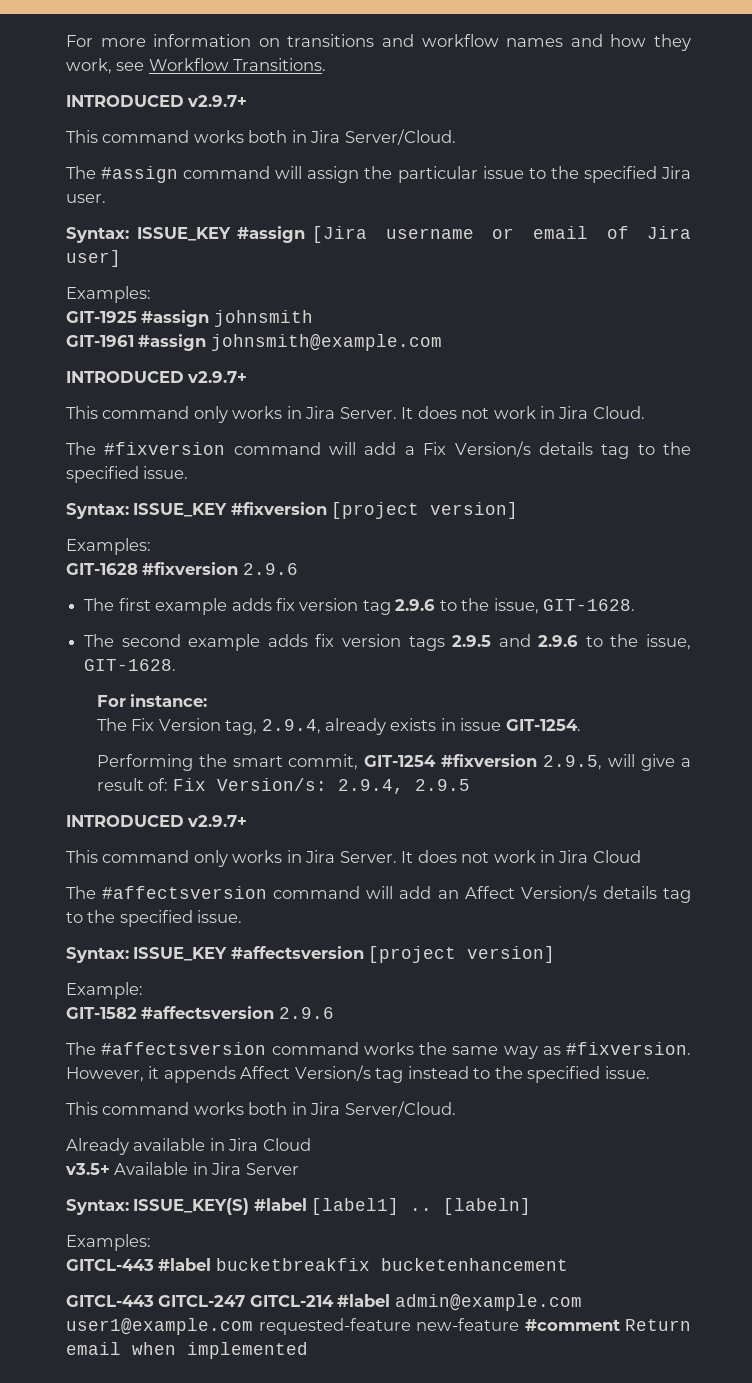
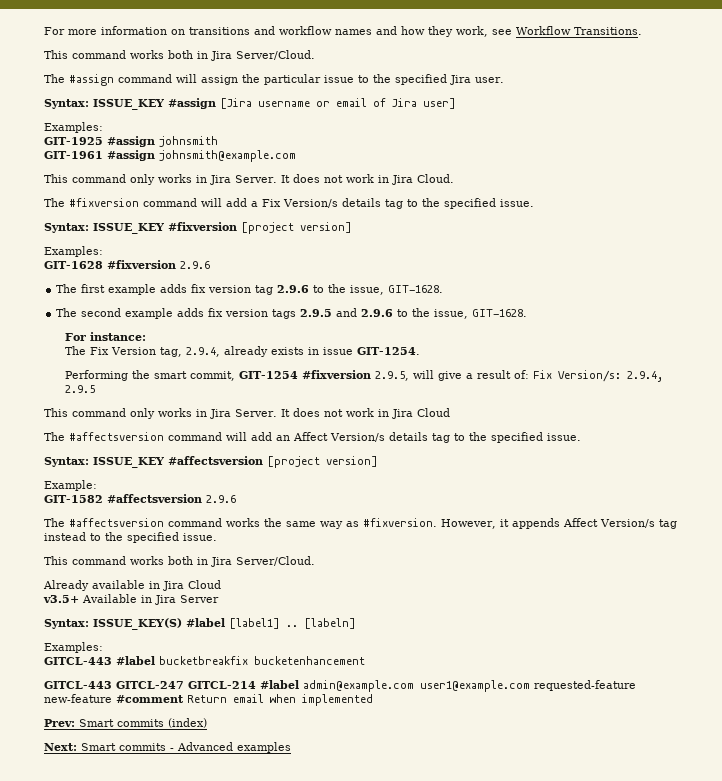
[66,95,248,107] // INTRODUCED v2.9.7+ -> (642, 31) none
[66,371,248,383] // INTRODUCED v2.9.7+ -> (296, 156) none
[66,815,248,827] // INTRODUCED v2.9.7+ -> (96, 389) none
(308, 1350) none -> [44,718,207,728] [44,742,291,753] // Prev: Smart commits (index) // Next: Smart commits - Advanced examples

